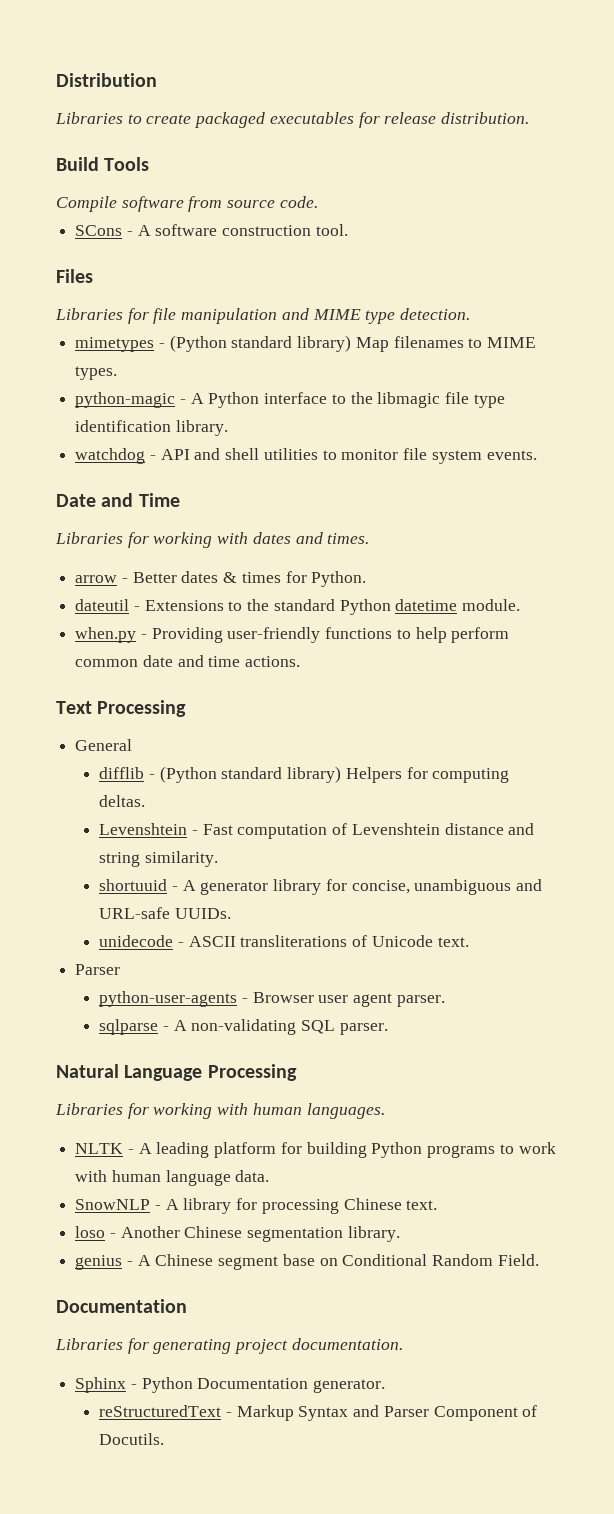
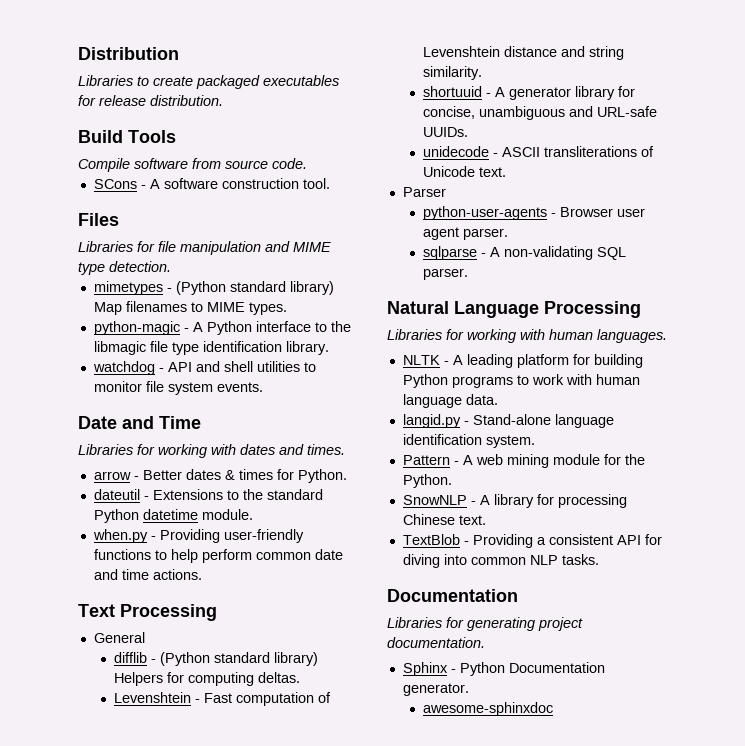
(270, 1176) none -> [402,414,614,428] [402,434,535,448] [402,454,645,468] [402,474,452,488] // langid.py - Stand-alone language identification system. // Pattern - A web mining module for the Python.
[75,1226,400,1242] [75,1254,539,1270] loso - Another Chinese segmentation library. // genius - A Chinese segment base on Conditional Random Field. -> [402,534,662,548] [402,554,599,568] TextBlob - Providing a consistent API for diving into common NLP tasks.
[99,1405,538,1421] [99,1433,165,1445] reStructuredText - Markup Syntax and Parser Component of Docutils. -> [422,702,553,716] awesome-sphinxdoc

